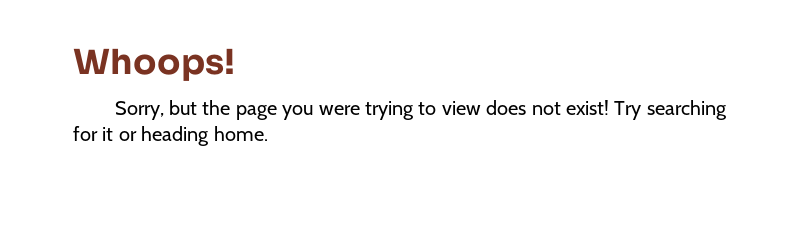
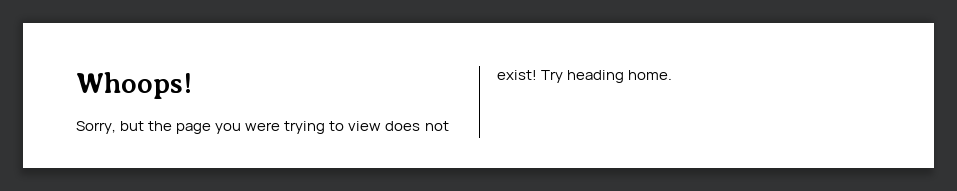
[646,100,727,120] [73,126,137,141] searching for it or -> (564, 76) none

